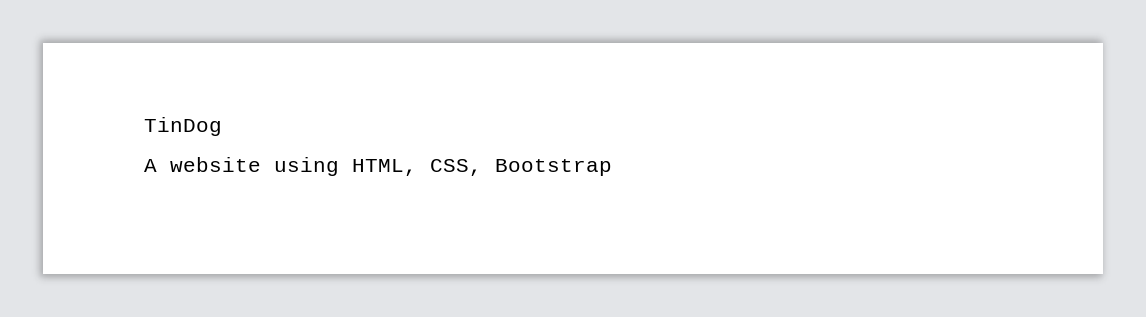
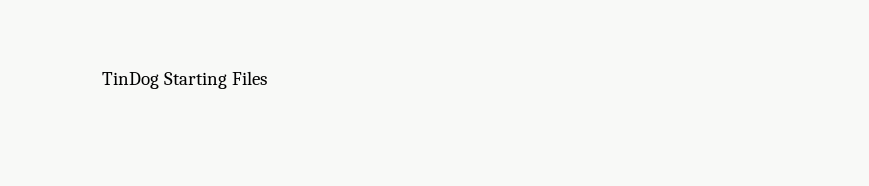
[144,157,612,176] // A website using HTML, CSS, Bootstrap -> [164,71,268,89] Starting Files

